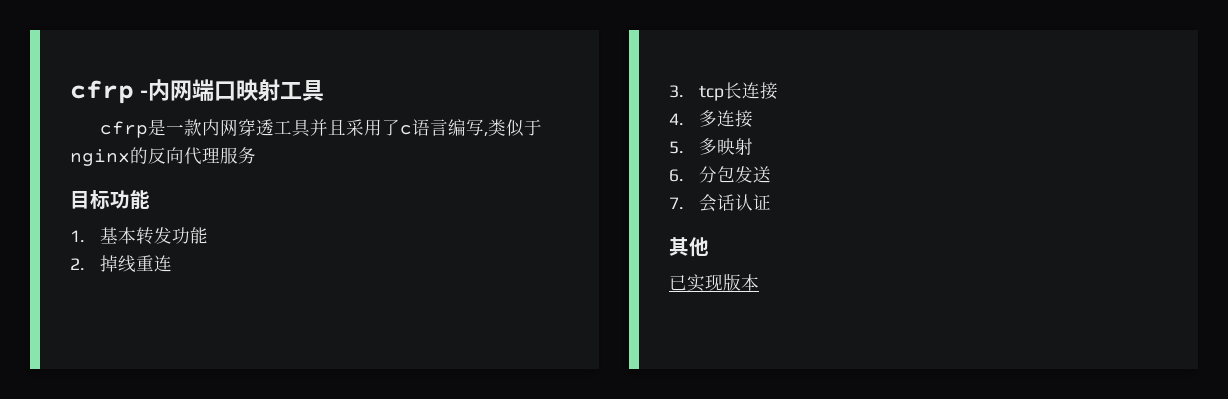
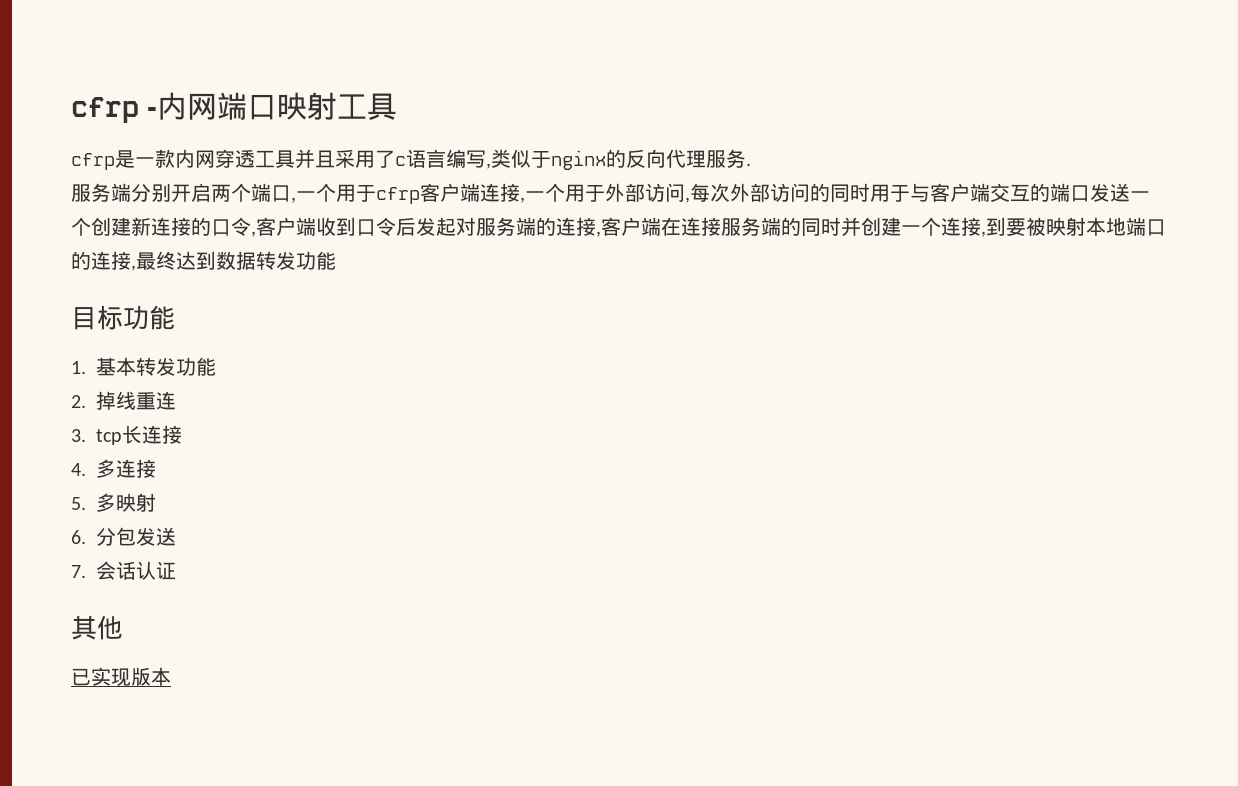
(256, 155) none -> [746,163,751,166] [71,183,1150,204] [71,217,1166,237] [71,251,336,271] . // 服务端分别开启两个端口,一个用于cfrp客户端连接,一个用于外部访问,每次外部访问的同时用于与客户端交互的端口发送一个创建新连接的口令,客户端收到口令后发起对服务端的连接,客户端在连接服务端的同时并创建一个连接,到要被映射本地端口的连接,最终达到数据转发功能

